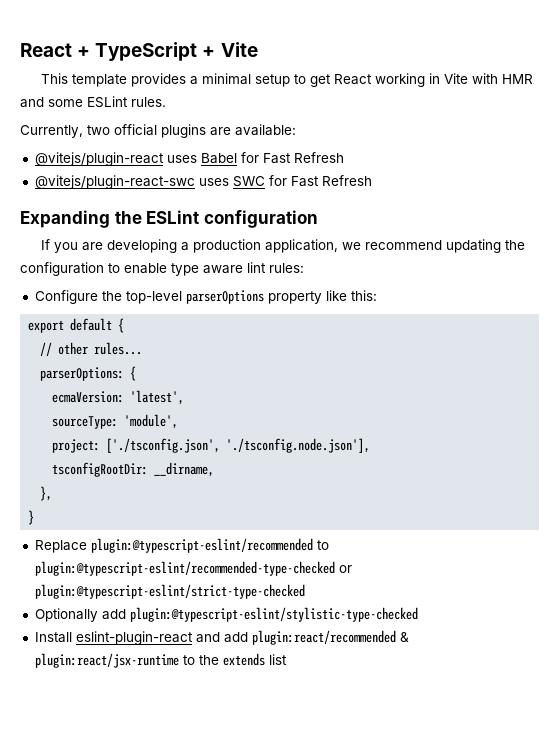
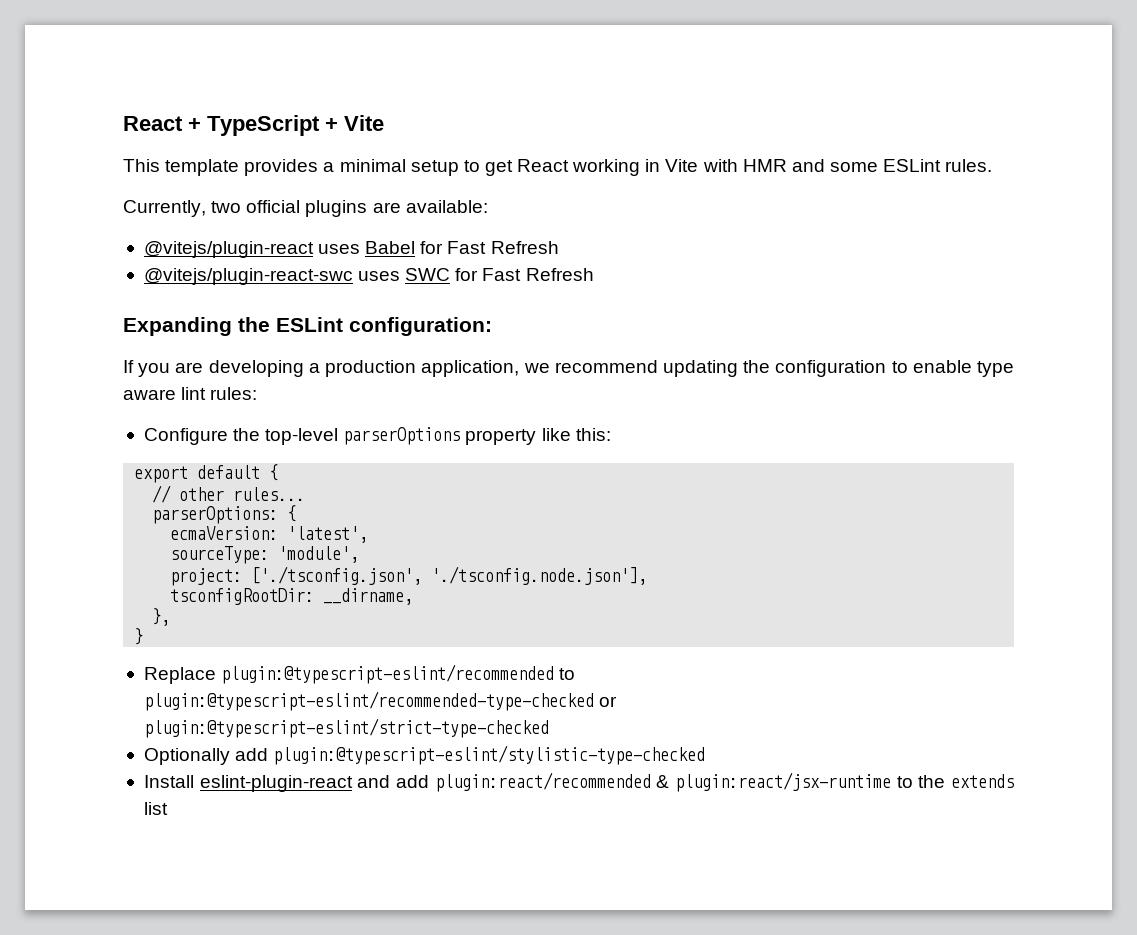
[203,210,318,228] configuration -> [349,317,492,336] configuration:

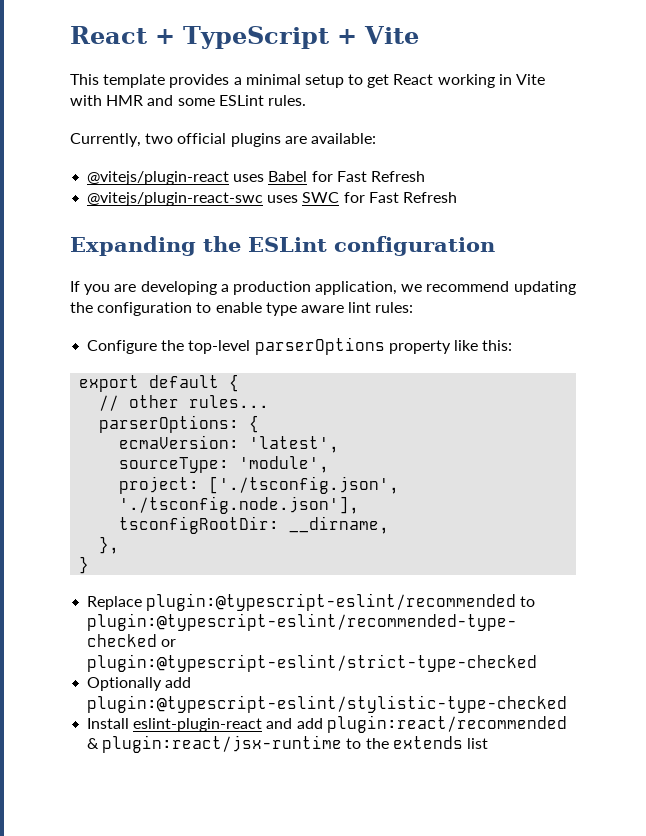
[349,317,492,336] configuration: -> [334,236,495,256] configuration

